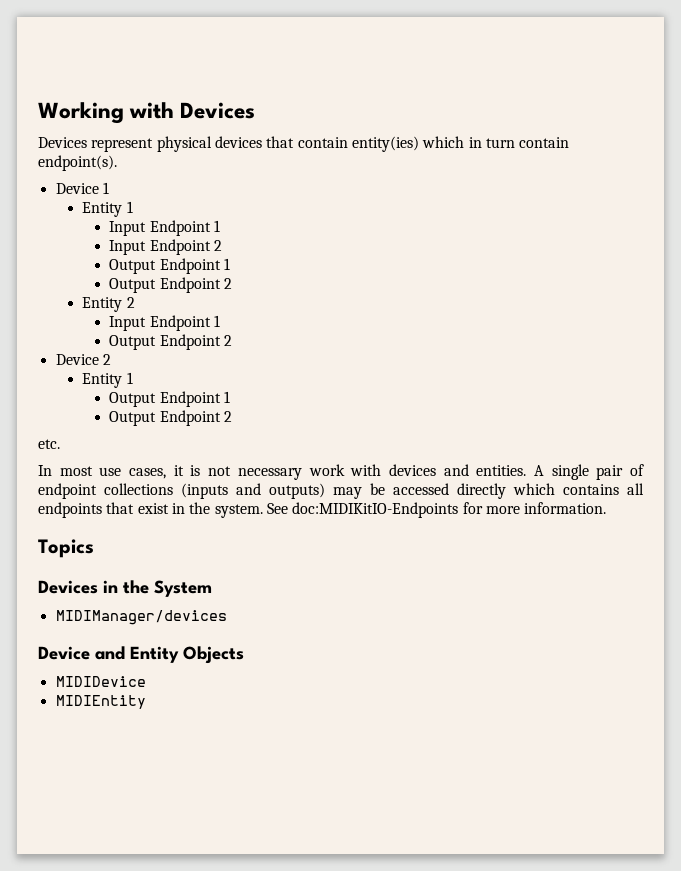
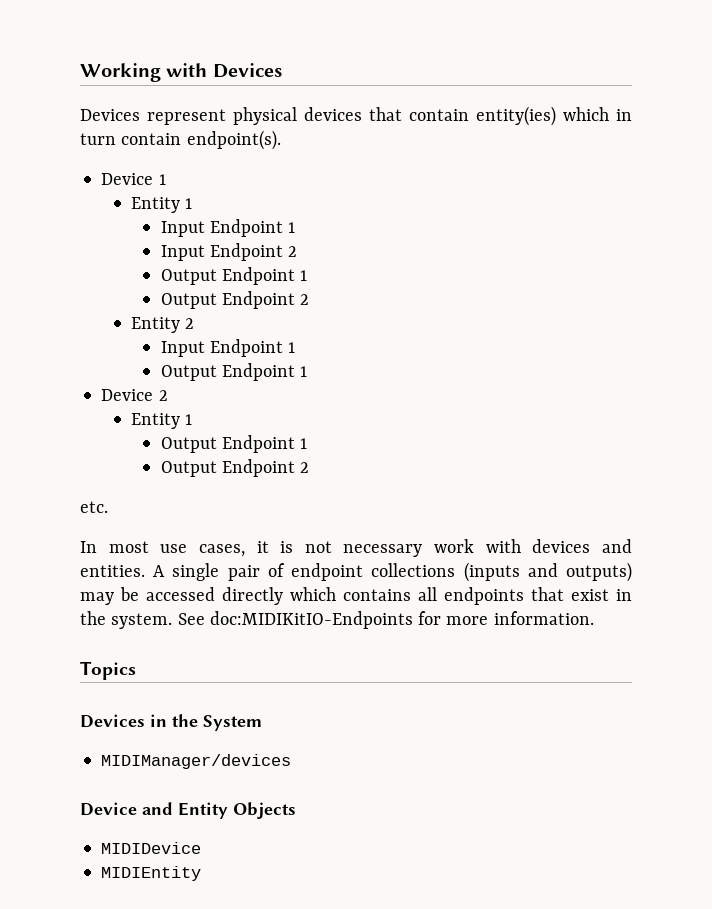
[224,335,233,346] 2 -> [300,366,308,377] 1

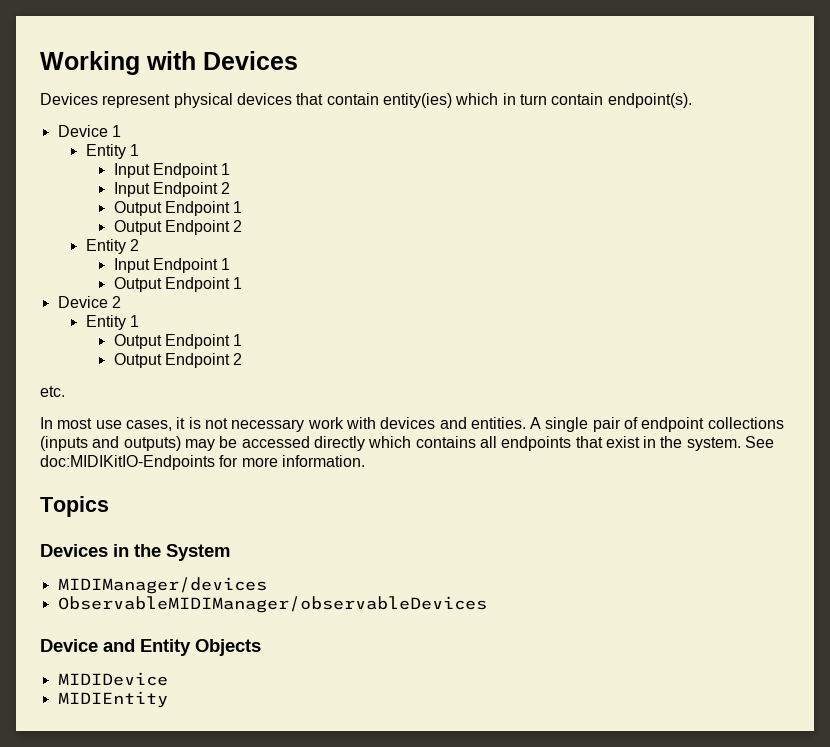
(292, 761) none -> [57,596,487,613] // ObservableMIDIManager/observableDevices

